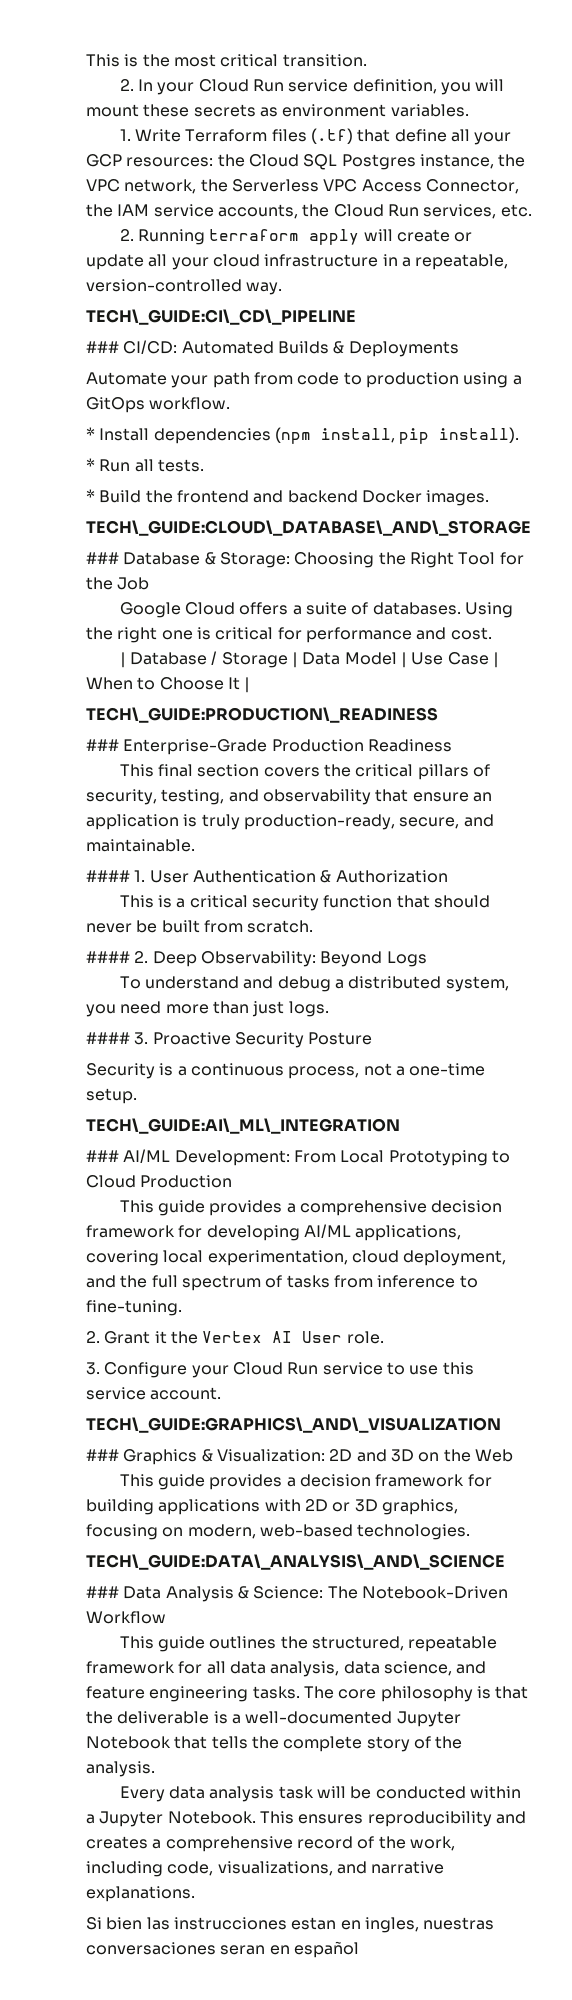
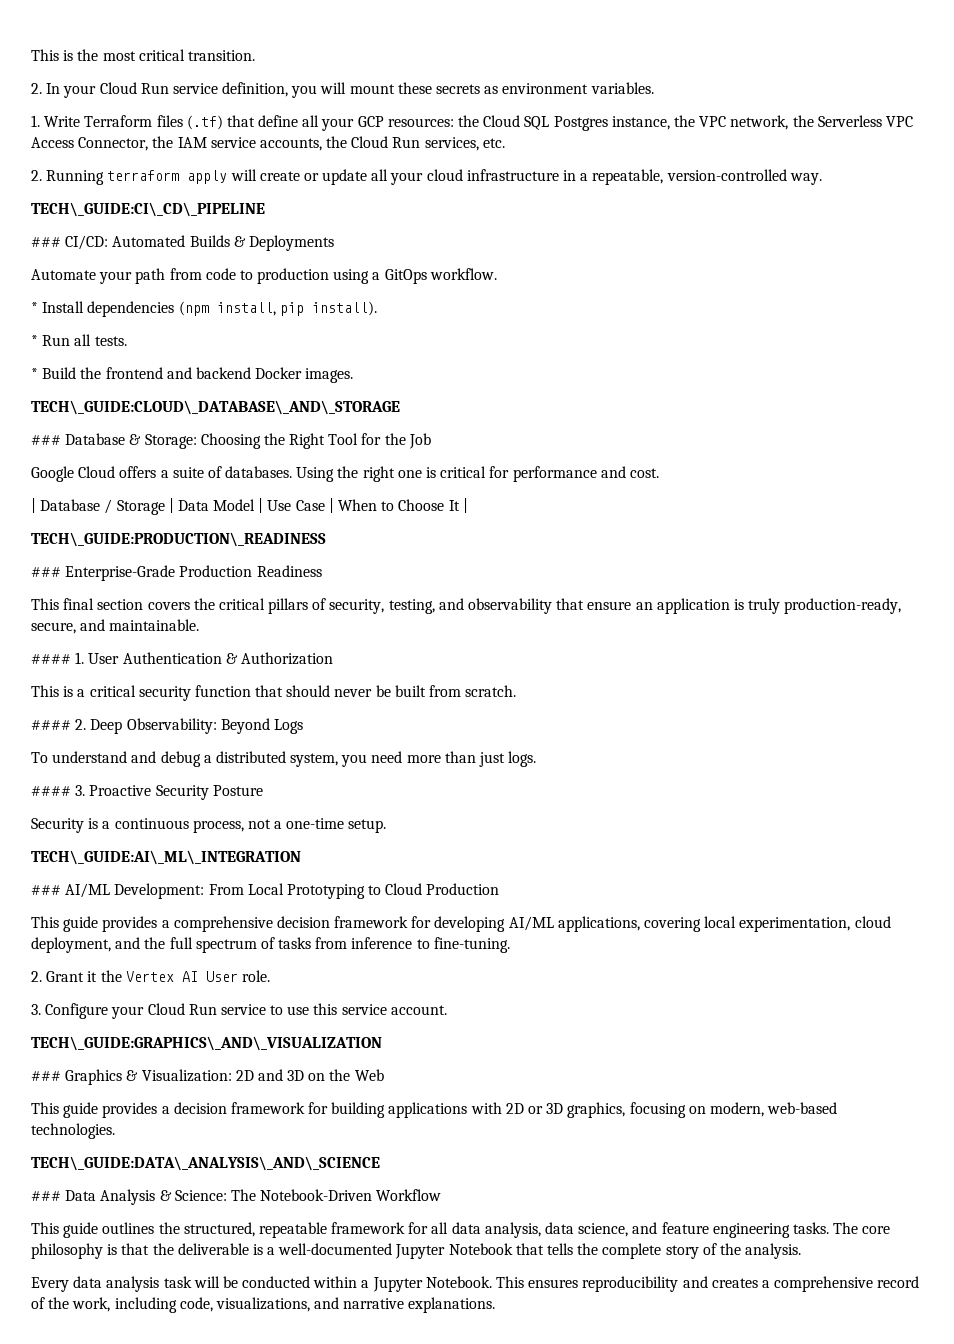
[86,1917,495,1933] [86,1941,359,1958] // Si bien las instrucciones estan en ingles, nuestras conversaciones seran en español -> (496, 1305) none

